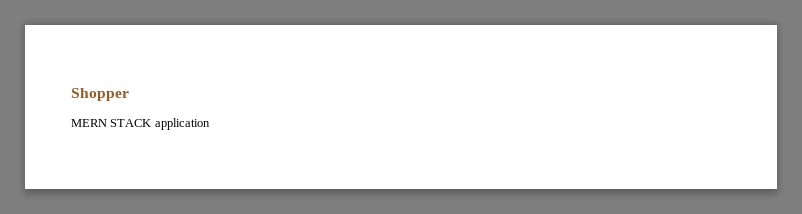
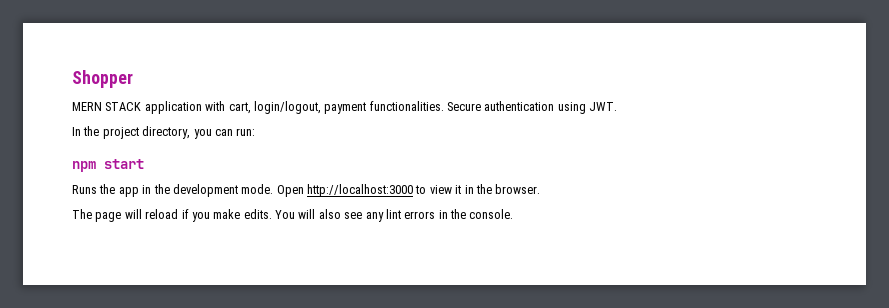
(210, 124) none -> [205,101,618,114] [72,126,256,139] [72,159,144,172] [72,184,541,197] [72,209,514,222] with cart, login/logout, payment functionalities. Secure authentication using JWT. // In the project directory, you can run: // npm start // Runs the app in the development mode. Open http://localhost:3000 to view it in the browser. // The page will reload if you make edits. You will also see any lint errors in the console.

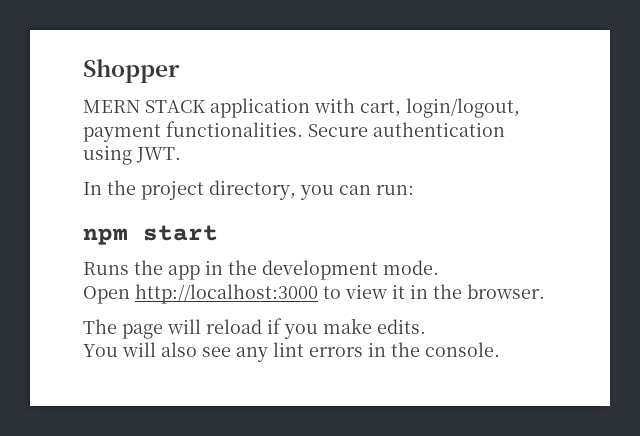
(274, 189) none -> (439, 267) //
(272, 214) none -> (426, 326) //

